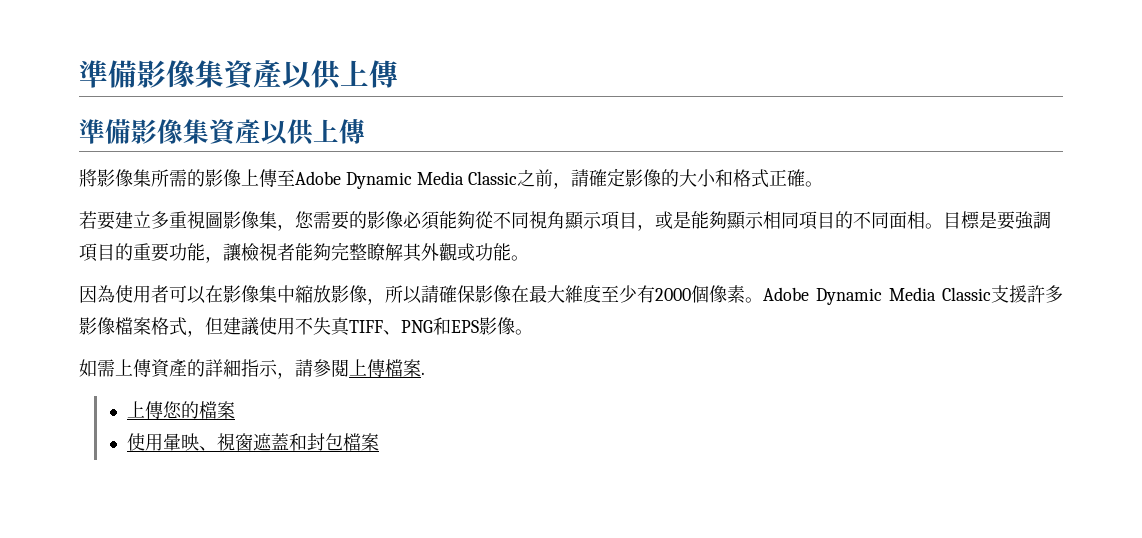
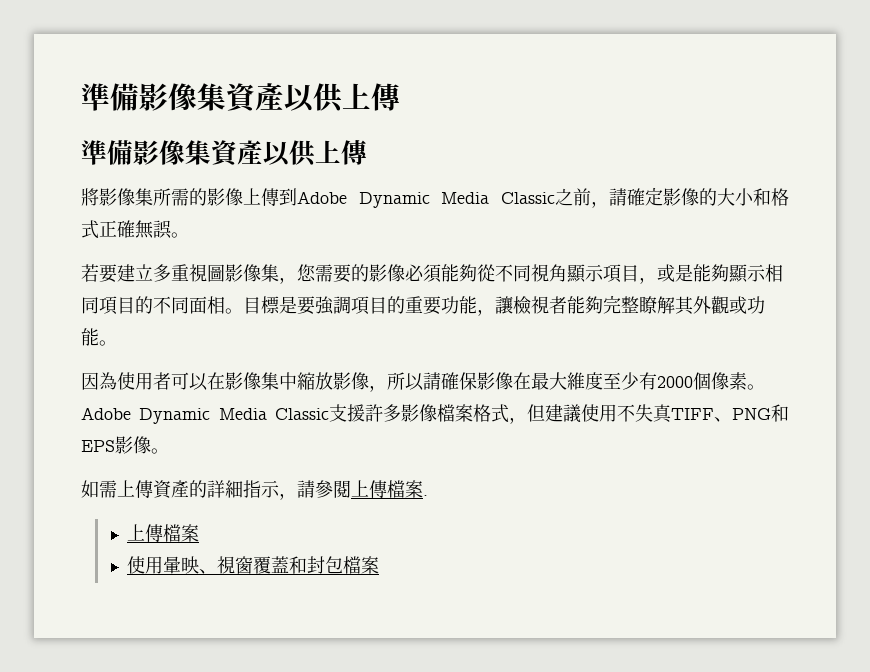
[277,169,295,186] 至 -> [279,188,297,206] 到
(805, 178) none -> [135,220,172,239] 無誤
[162,401,199,419] 您的 -> (164, 533) none
[252,433,272,451] 遮 -> [253,556,272,574] 覆

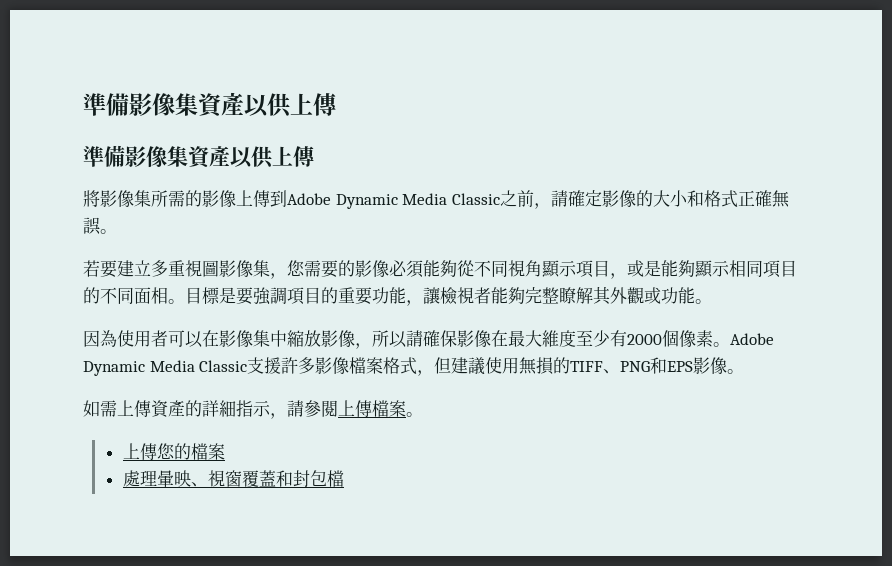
[617,404,672,423] 不失真 -> [519,357,571,375] 無損的
[423,495,428,496] [127,524,164,542] . // 上傳 -> [406,412,423,417] [122,443,191,460] 。 // 上傳您的
[127,556,164,574] 使用 -> [122,470,157,487] 處理
[361,556,380,574] 案 -> (344, 478) none

